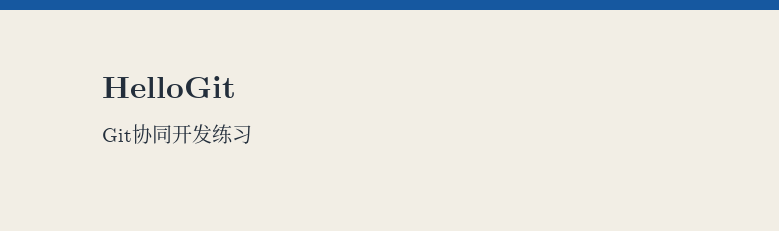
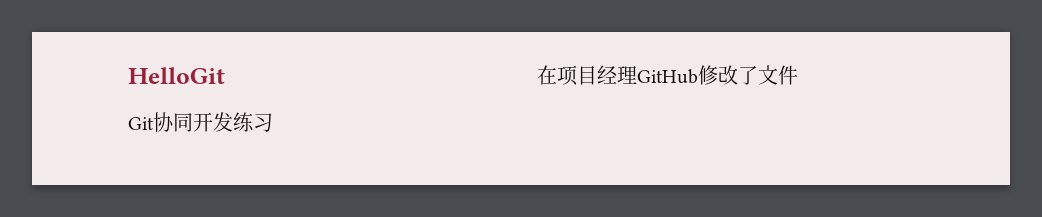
(252, 134) none -> [537,65,798,86] // 在项目经理GitHub修改了文件

